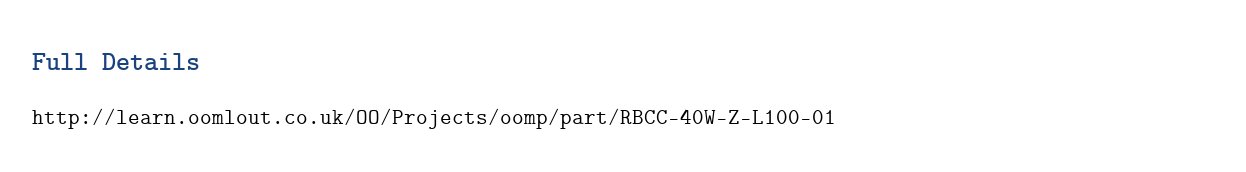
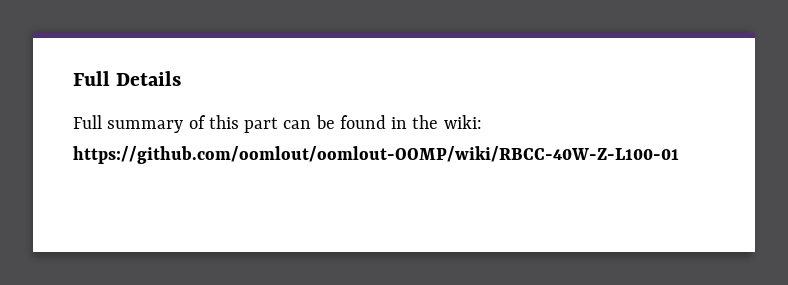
[32,108,836,129] http://learn.oomlout.co.uk/OO/Projects/oomp/part/RBCC-40W-Z-L100-01 -> [73,115,482,133] [73,146,679,164] Full summary of this part can be found in the wiki: // https://github.com/oomlout/oomlout-OOMP/wiki/RBCC-40W-Z-L100-01

